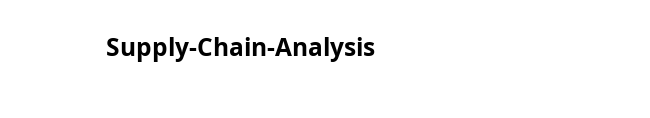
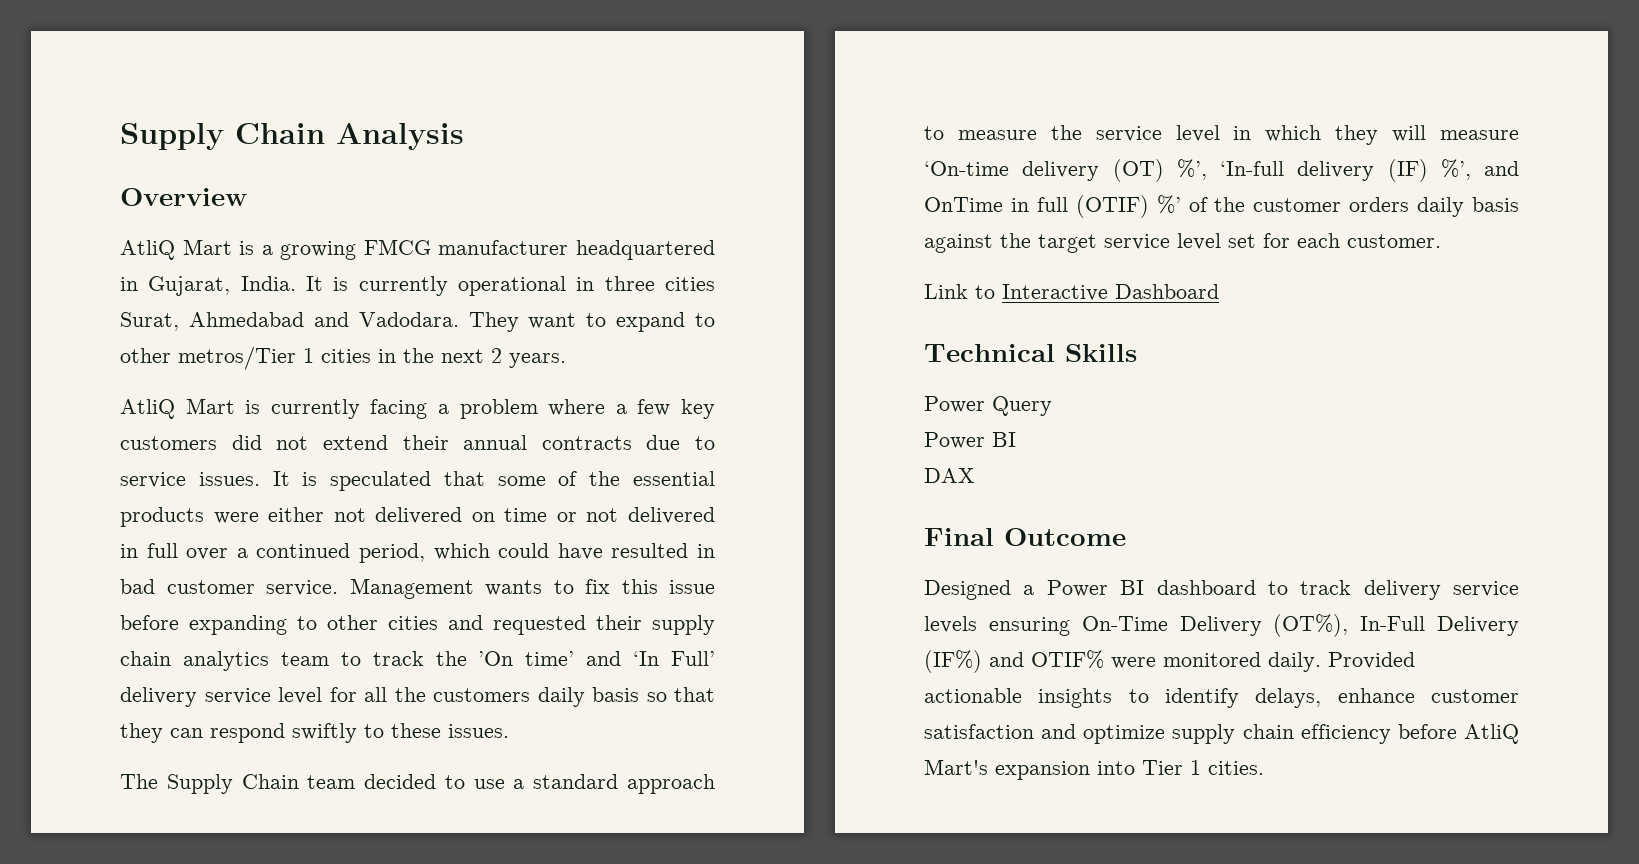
[106,37,375,62] Supply-Chain-Analysis -> [120,123,464,150] [120,188,247,206] [120,239,715,260] [120,276,716,296] [120,312,715,332] [120,346,566,370] [120,398,716,419] [120,435,715,450] [120,471,715,491] [120,507,715,527] [120,543,716,563] [120,578,715,599] [120,615,715,635] [120,651,715,671] [120,687,715,707] [120,723,509,743] [120,774,715,794] [924,125,1519,145] [924,159,1519,182] [924,195,1519,218] [924,233,1441,253] [924,284,1219,301] [924,344,1137,362] [924,396,1052,416] [924,432,1016,449] [924,468,975,483] [924,528,1126,546] [924,580,1519,600] [924,614,1519,637] [924,650,1415,673] [924,688,1519,708] [924,724,1519,744] [924,759,1264,780] Supply Chain Analysis // Overview // AtliQ Mart is a growing FMCG manufacturer headquartered in Gujarat, India. It is currently operational in three cities Surat, Ahmedabad and Vadodara. They want to expand to other metros/Tier 1 cities in the next 2 years. // AtliQ Mart is currently facing a problem where a few key customers did not extend their annual contracts due to service issues. It is speculated that some of the essential products were either not delivered on time or not delivered in full over a continued period, which could have resulted in bad customer service. Management wants to fix this issue before expanding to other cities and requested their supply chain analytics team to track the ’On time’ and ‘In Full’ delivery service level for all the customers daily basis so that they can respond swiftly to these issues. // The Supply Chain team decided to use a standard approach to measure the service level in which they will measure ‘On-time delivery (OT) %’, ‘In-full delivery (IF) %’, and OnTime in full (OTIF) %’ of the customer orders daily basis against the target service level set for each customer. // Link to Interactive Dashboard // Technical Skills // Power Query // Power BI // DAX // Final Outcome // Designed a Power BI dashboard to track delivery service levels ensuring On-Time Delivery (OT%), In-Full Delivery (IF%) and OTIF% were monitored daily. Provided actionable insights to identify delays, enhance customer satisfaction and optimize supply chain efficiency before AtliQ Mart's expansion into Tier 1 cities.

